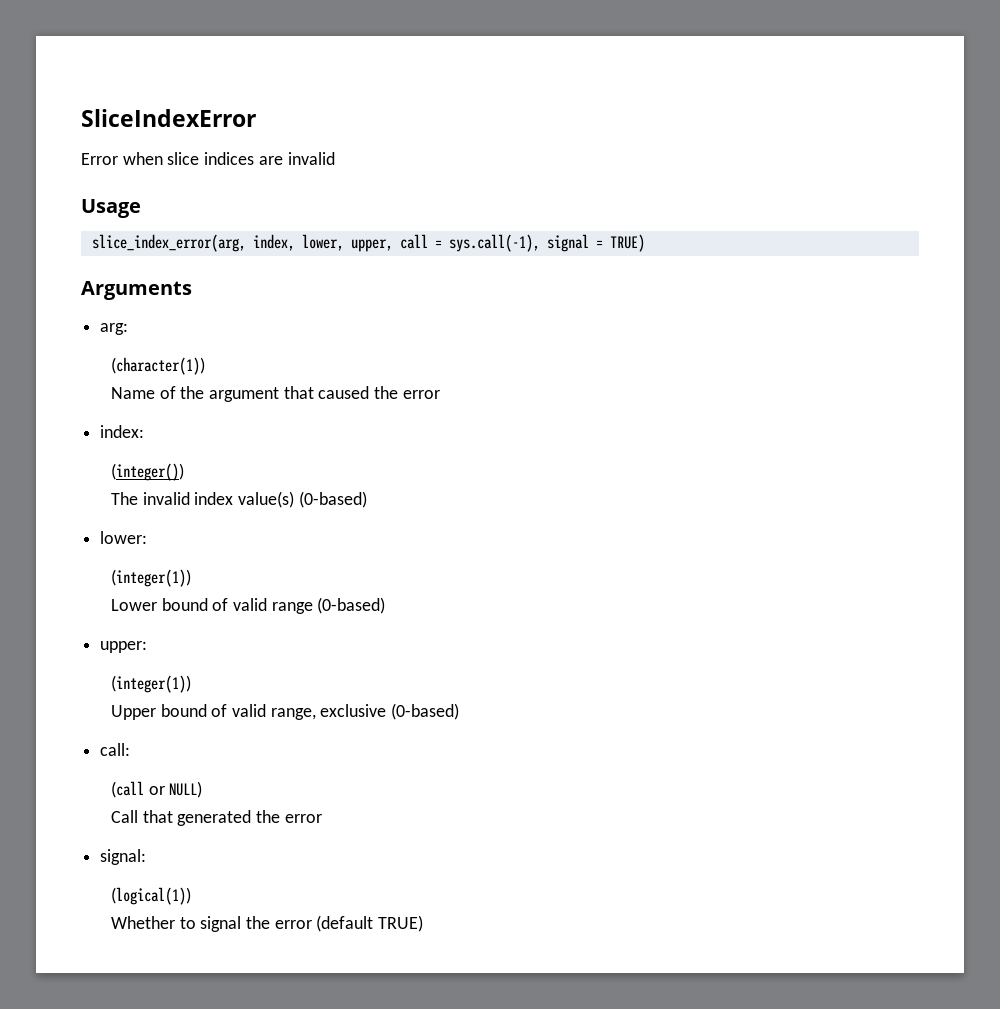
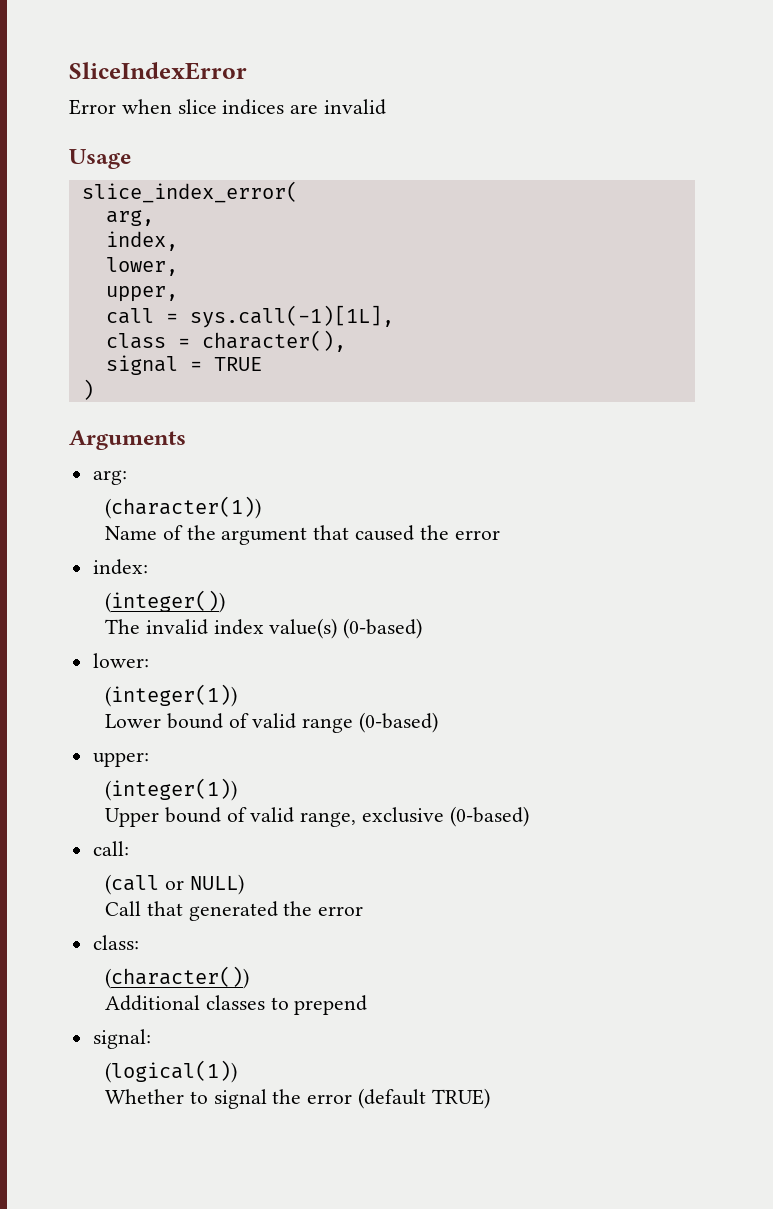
[91,234,246,252] slice_index_error(arg, -> [81,181,298,203] [105,210,154,226] slice_index_error( // arg, //
(295, 242) none -> (178, 241) //
(344, 242) none -> (178, 266) //
(393, 245) none -> (178, 294) //
[448,234,645,252] sys.call(-1), signal = TRUE) -> [189,305,394,328] [105,330,346,352] [105,355,262,375] [81,379,94,400] sys.call(-1)[1L], // class = character(), // signal = TRUE // )
(322, 818) none -> [92,935,139,950] [104,966,249,989] [104,995,368,1015] // class: // (character()) // Additional classes to prepend

